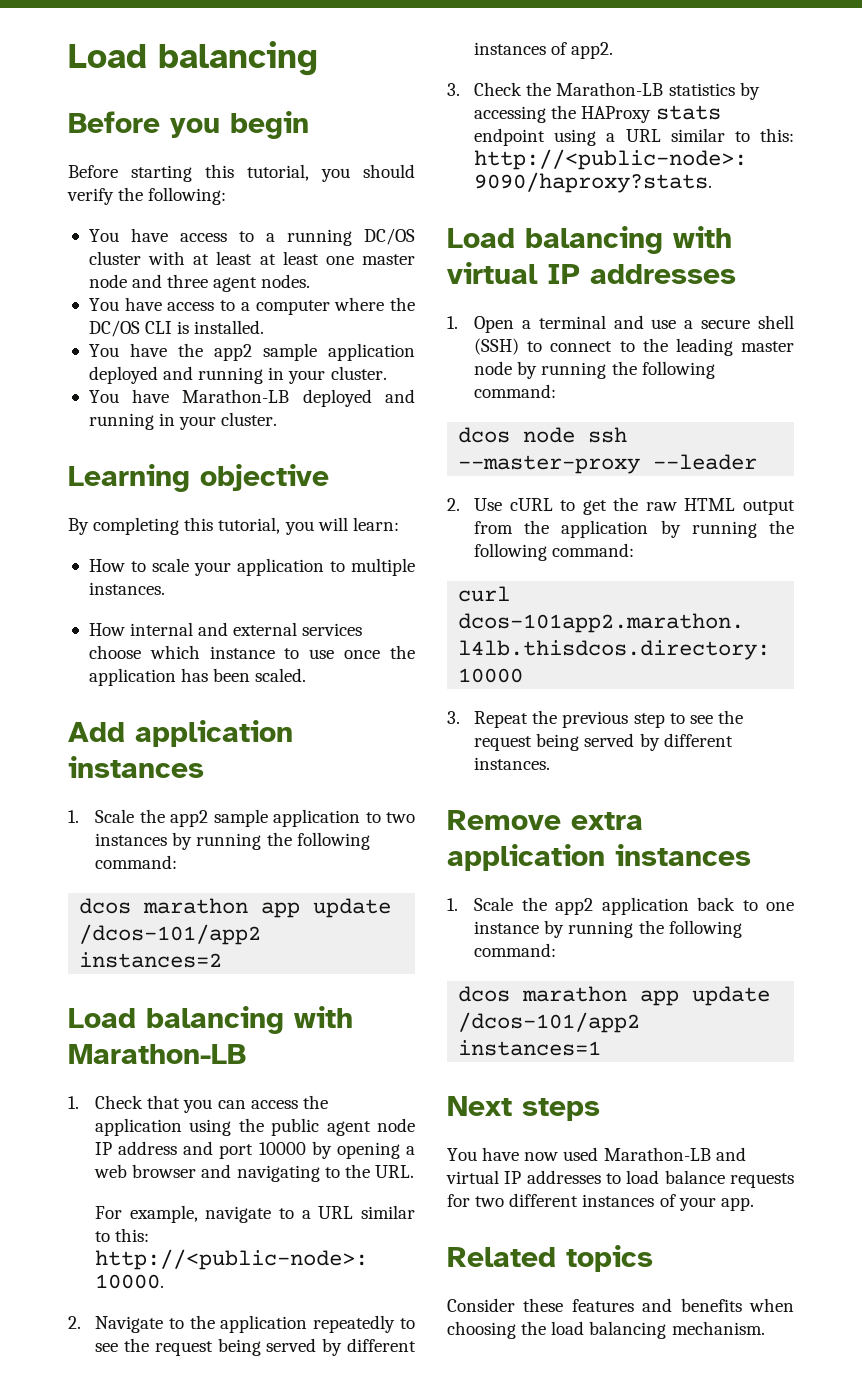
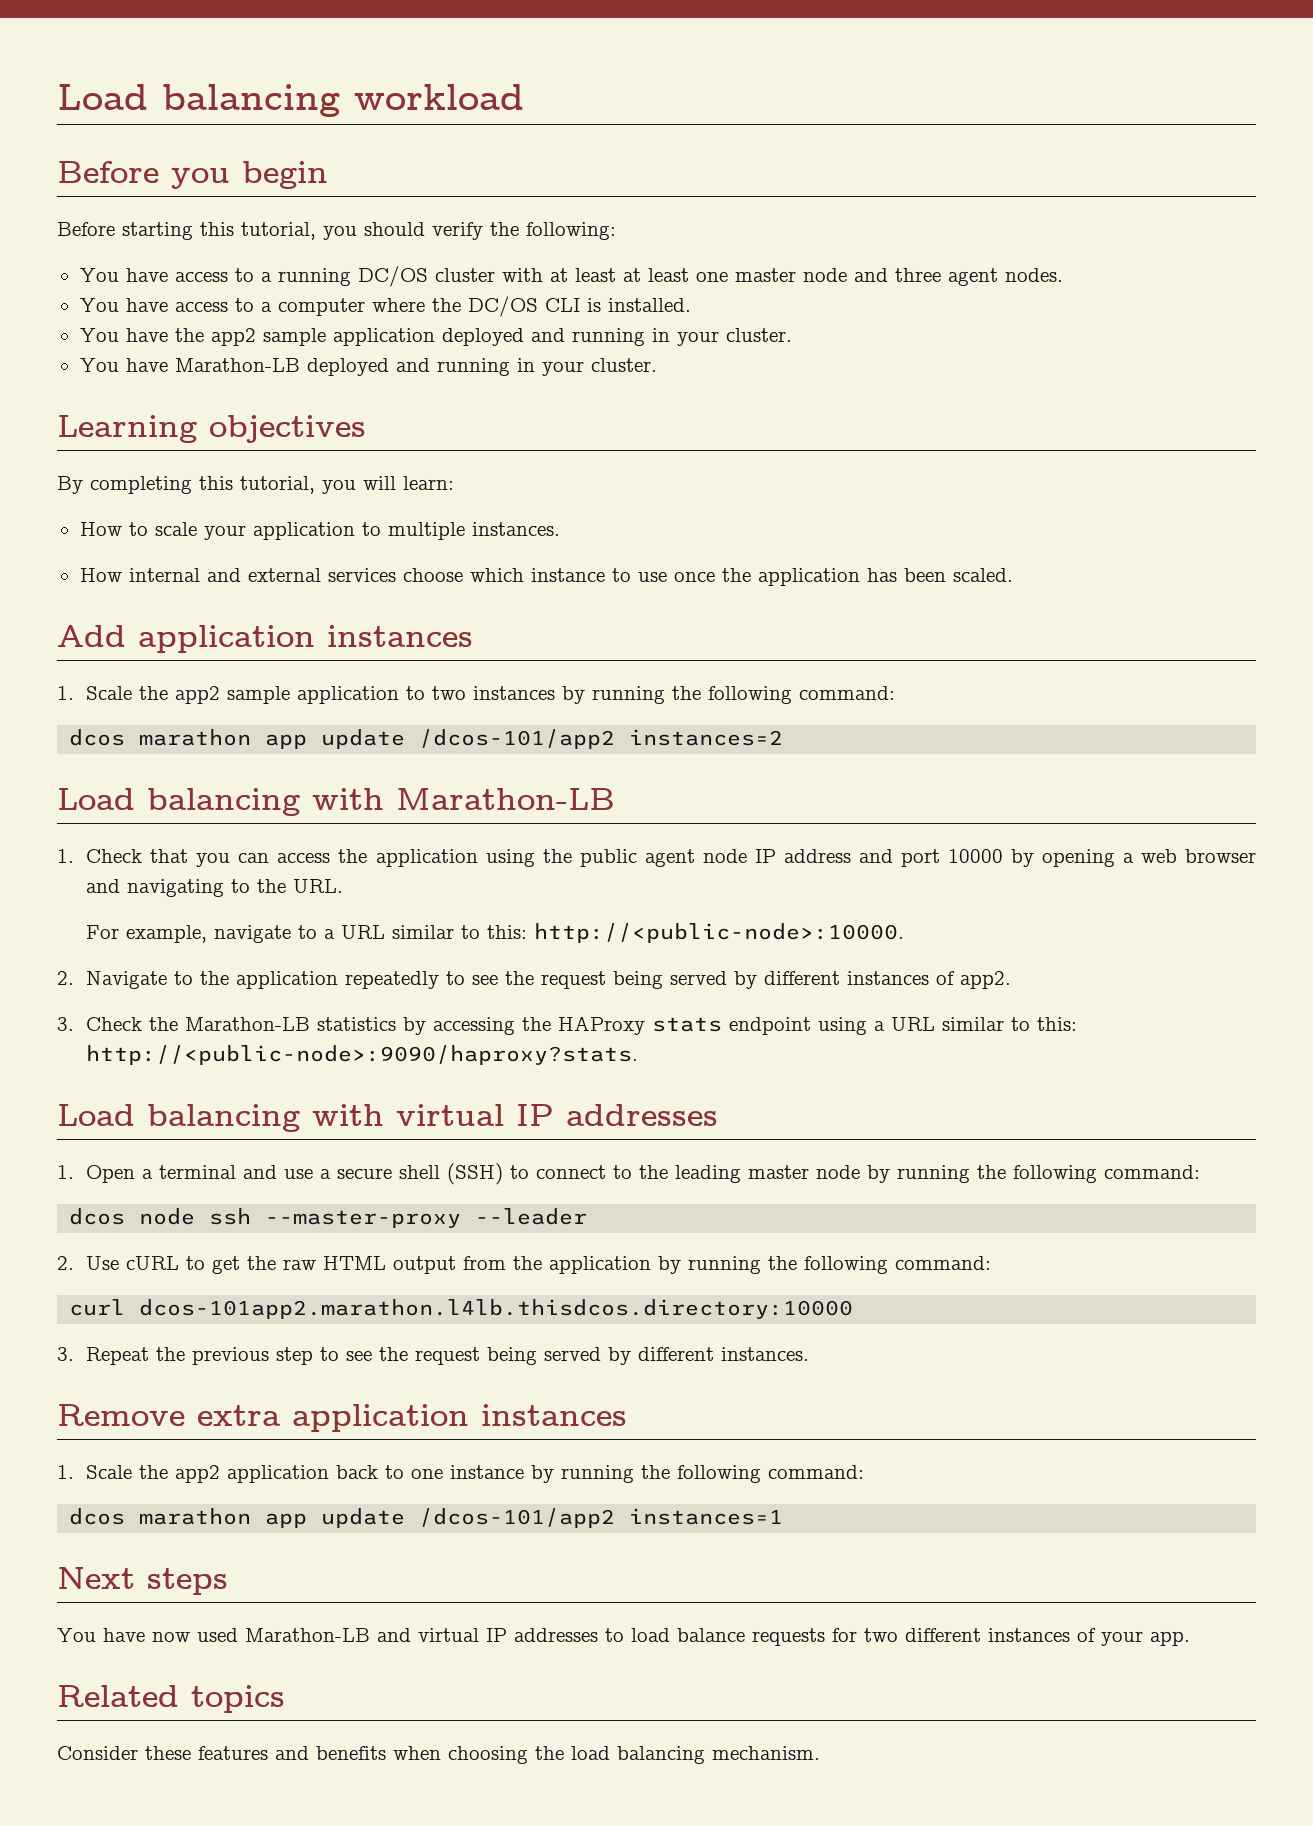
[68,41,318,76] Load balancing -> [57,84,524,117] Load balancing workload
[200,464,329,491] objective -> [209,415,366,443] objectives

